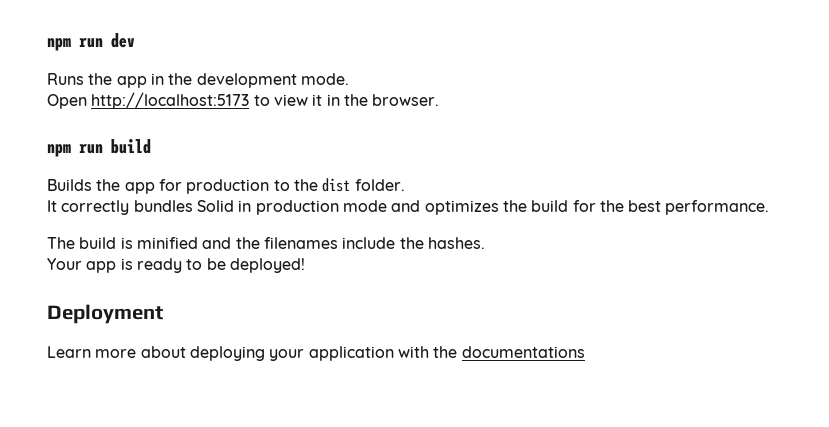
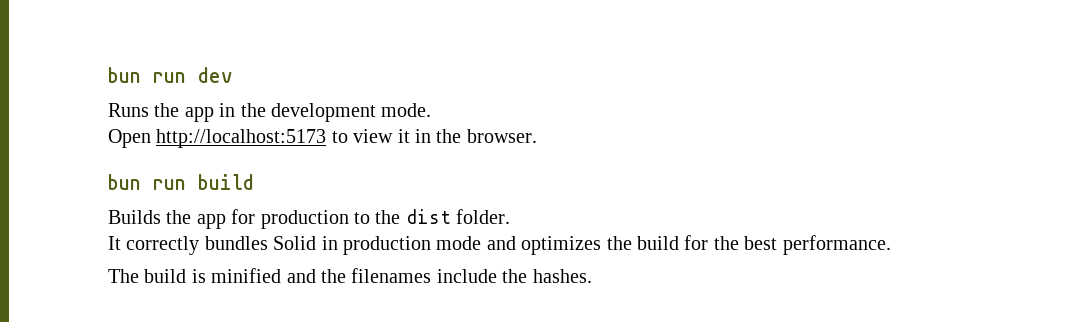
[47,38,71,51] npm -> [108,67,141,83] bun
[47,144,71,157] npm -> [108,174,141,190] bun
[47,258,305,273] [47,304,163,324] [47,346,585,361] // Your app is ready to be deployed! // Deployment // Learn more about deploying your application with the documentations -> (592, 276) none

